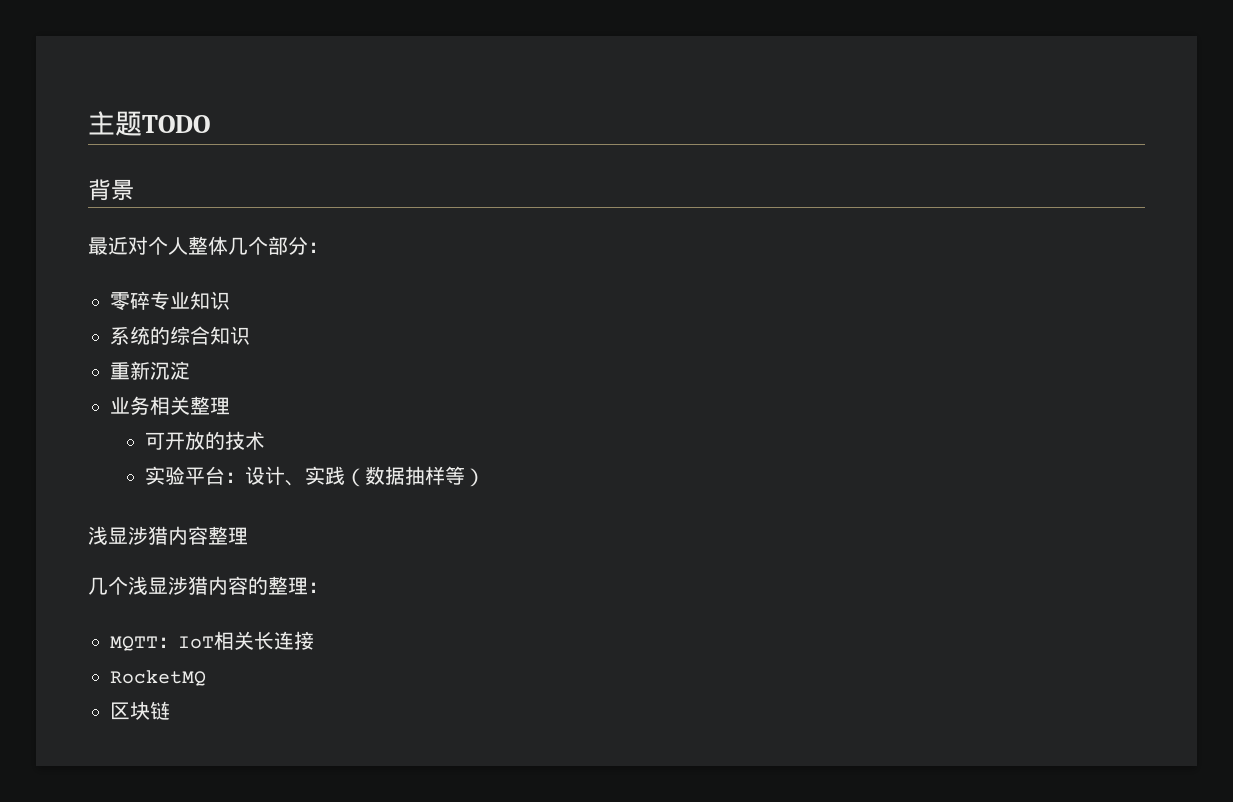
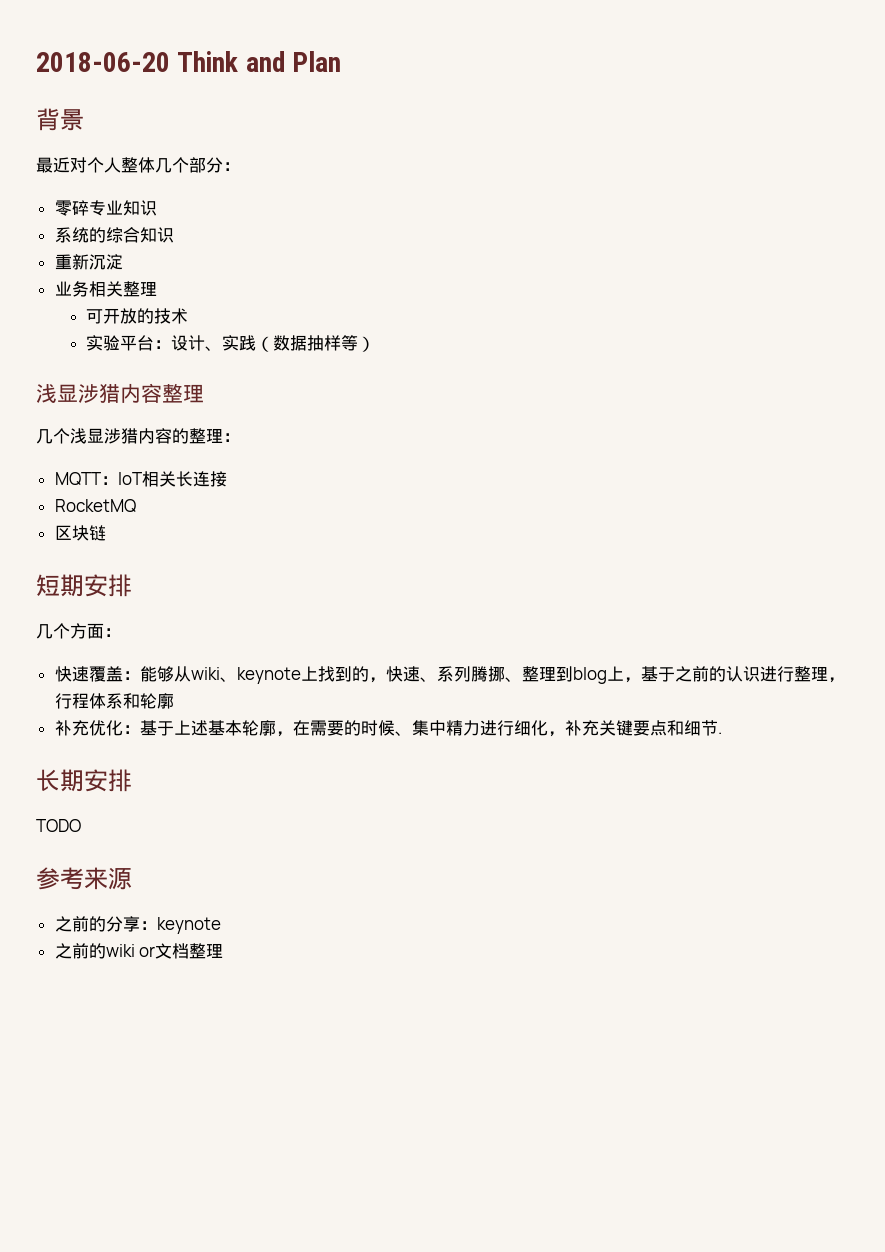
[88,111,210,136] 主题TODO -> [36,51,342,72] 2018-06-20 Think and Plan
(170, 710) none -> [36,574,132,597] [36,623,121,639] [54,666,845,684] [54,693,174,709] [54,720,722,737] [36,769,132,792] [36,819,81,832] [36,867,132,890] [54,916,221,934] [54,943,224,959] // 短期安排 // 几个方面： // 快速覆盖：能够从wiki、keynote上找到的，快速、系列腾挪、整理到blog上，基于之前的认识进行整理，行程体系和轮廓 // 补充优化：基于上述基本轮廓，在需要的时候、集中精力进行细化，补充关键要点和细节. // 长期安排 // TODO // 参考来源 // 之前的分享：keynote // 之前的wiki or文档整理

